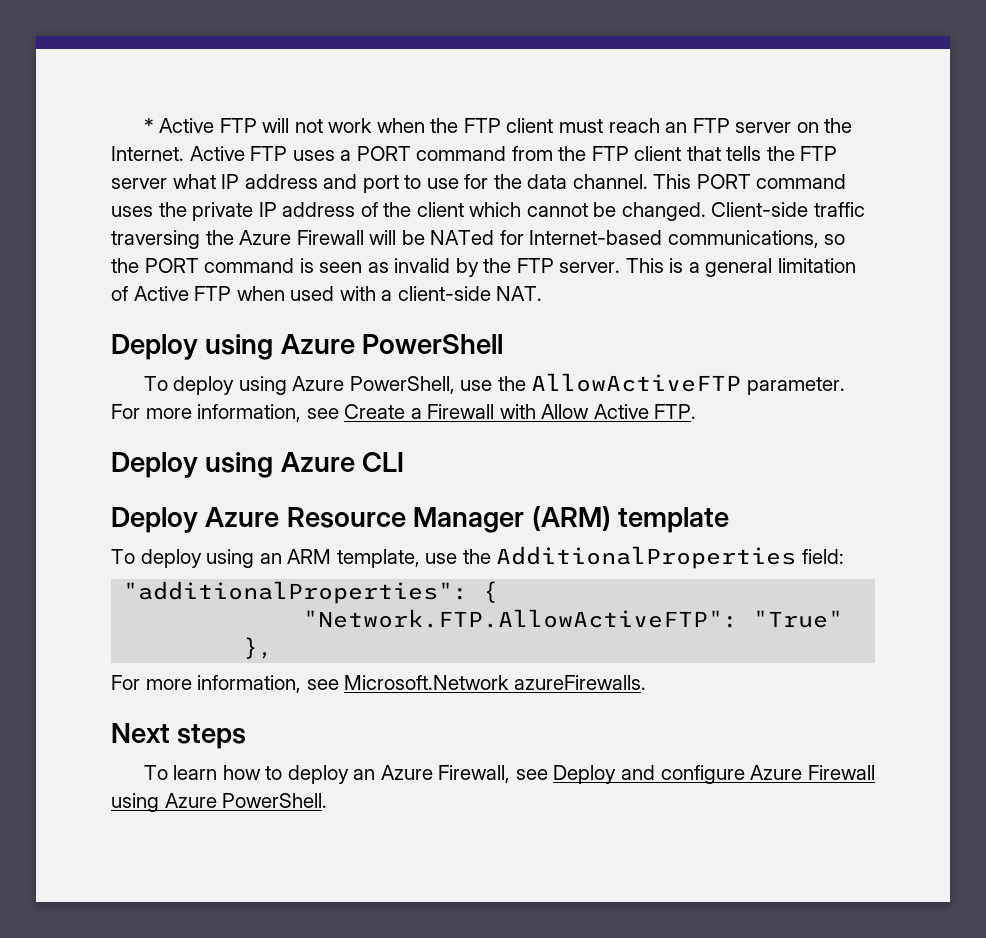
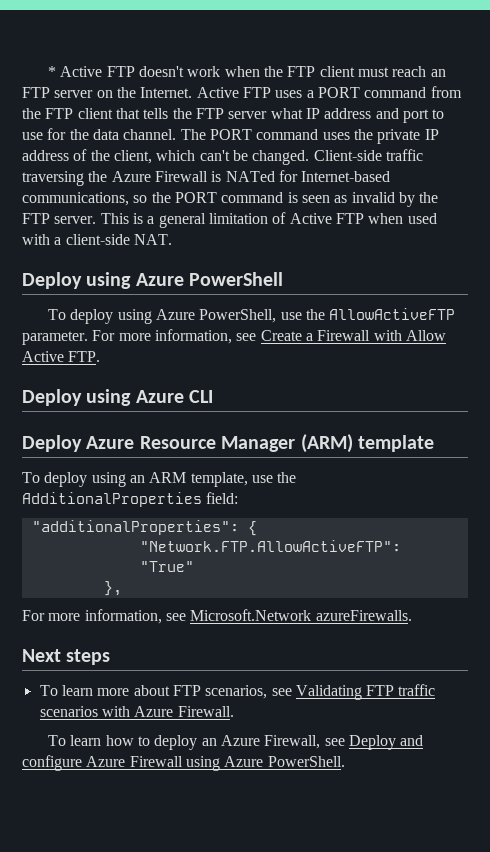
[262,118,323,133] will not -> [138,66,184,77] doesn't
[653,174,692,189] This -> [180,129,206,140] The
[416,202,588,217] client which cannot -> [113,150,230,164] client, which can't
[369,230,425,245] will be -> [211,171,222,182] is
(247, 736) none -> [39,684,436,700] [39,706,234,717] // To learn more about FTP scenarios, see Validating FTP traffic scenarios with Azure Firewall.

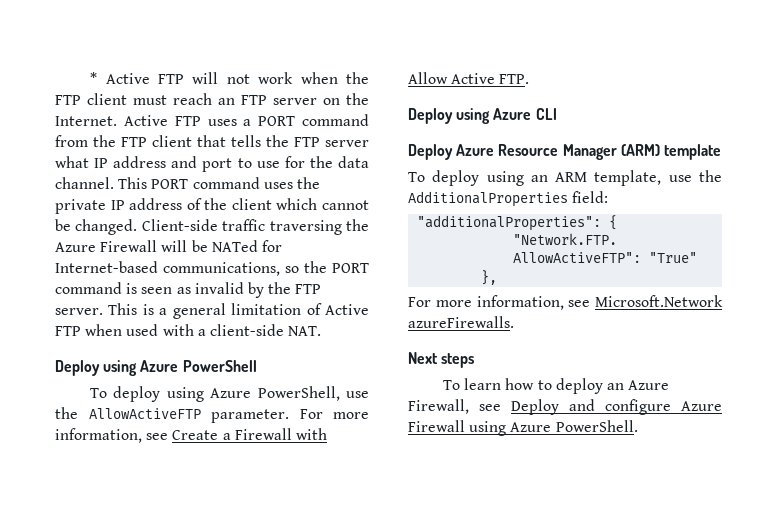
[138,66,184,77] doesn't -> [192,72,250,84] will not
[180,129,206,140] The -> [118,177,148,189] This
[113,150,230,164] client, which can't -> [231,198,369,210] client which cannot
[211,171,222,182] is -> [161,240,208,252] will be
[39,684,436,700] [39,706,234,717] // To learn more about FTP scenarios, see Validating FTP traffic scenarios with Azure Firewall. -> (475, 360) none

